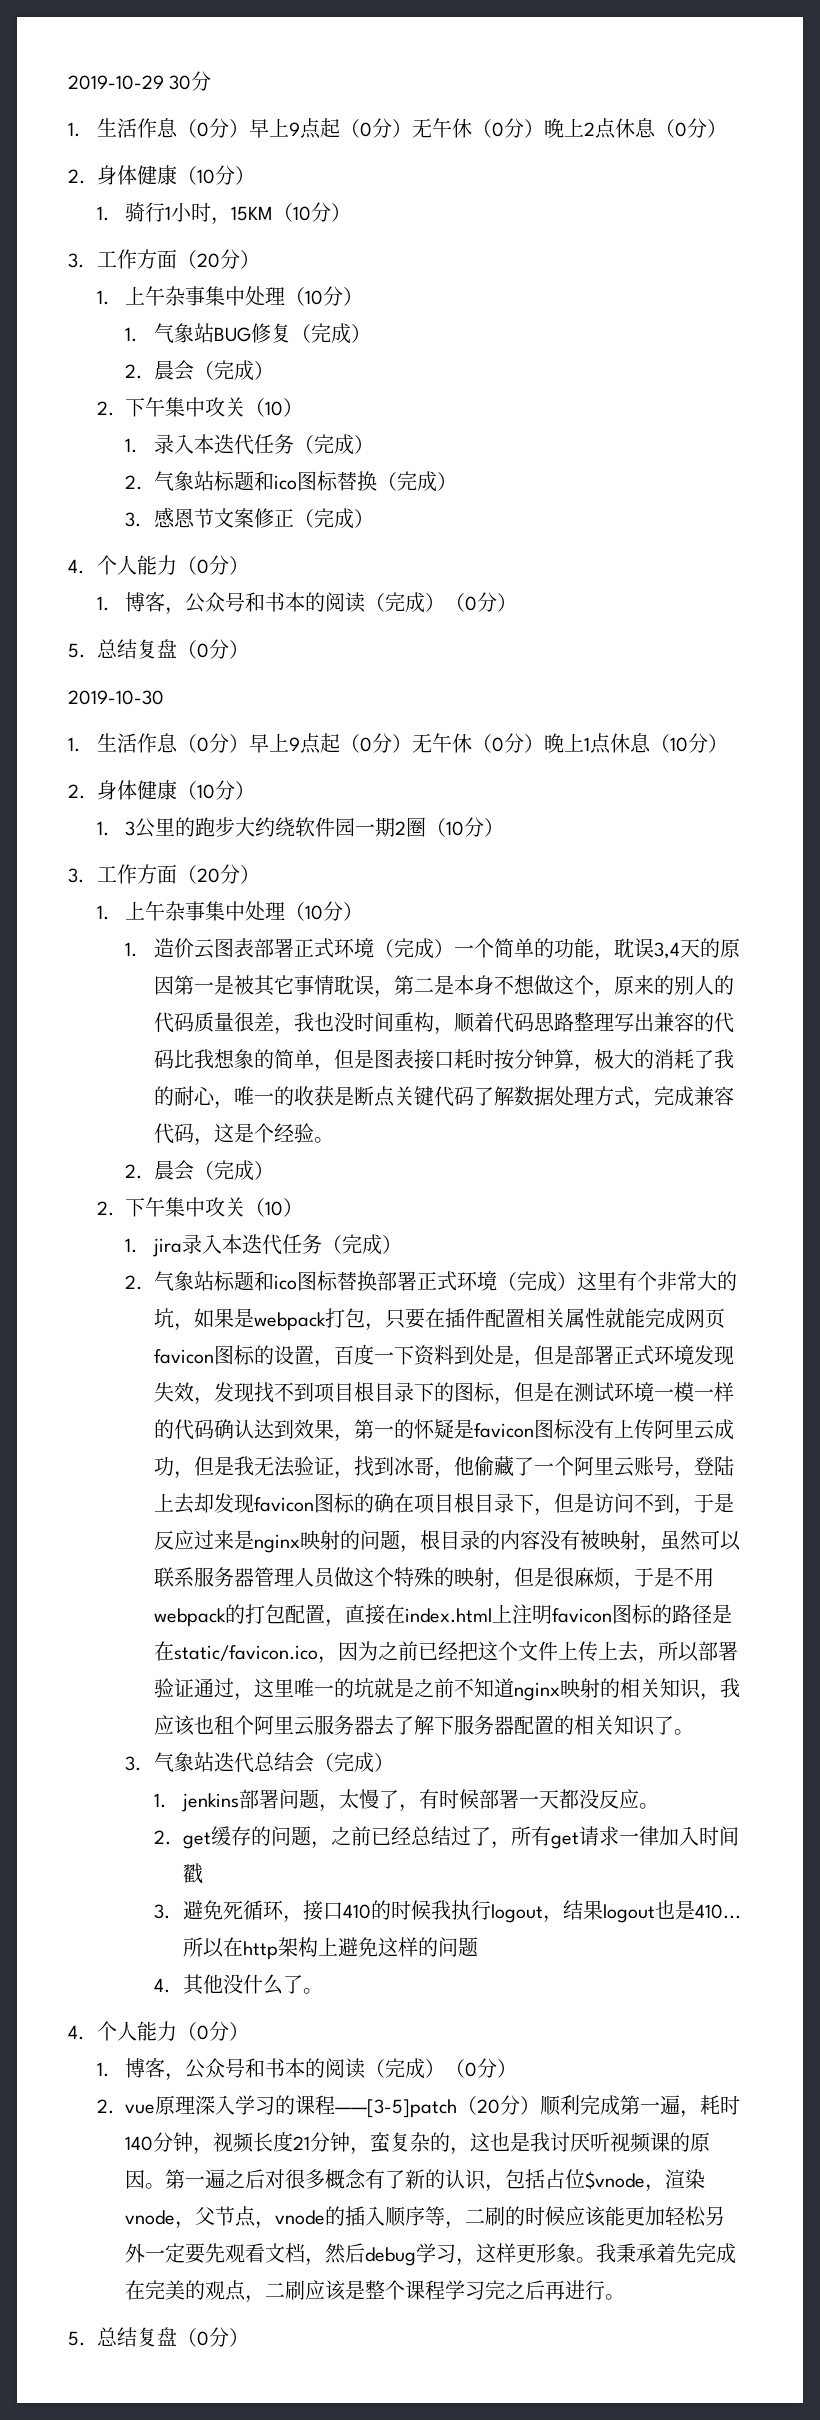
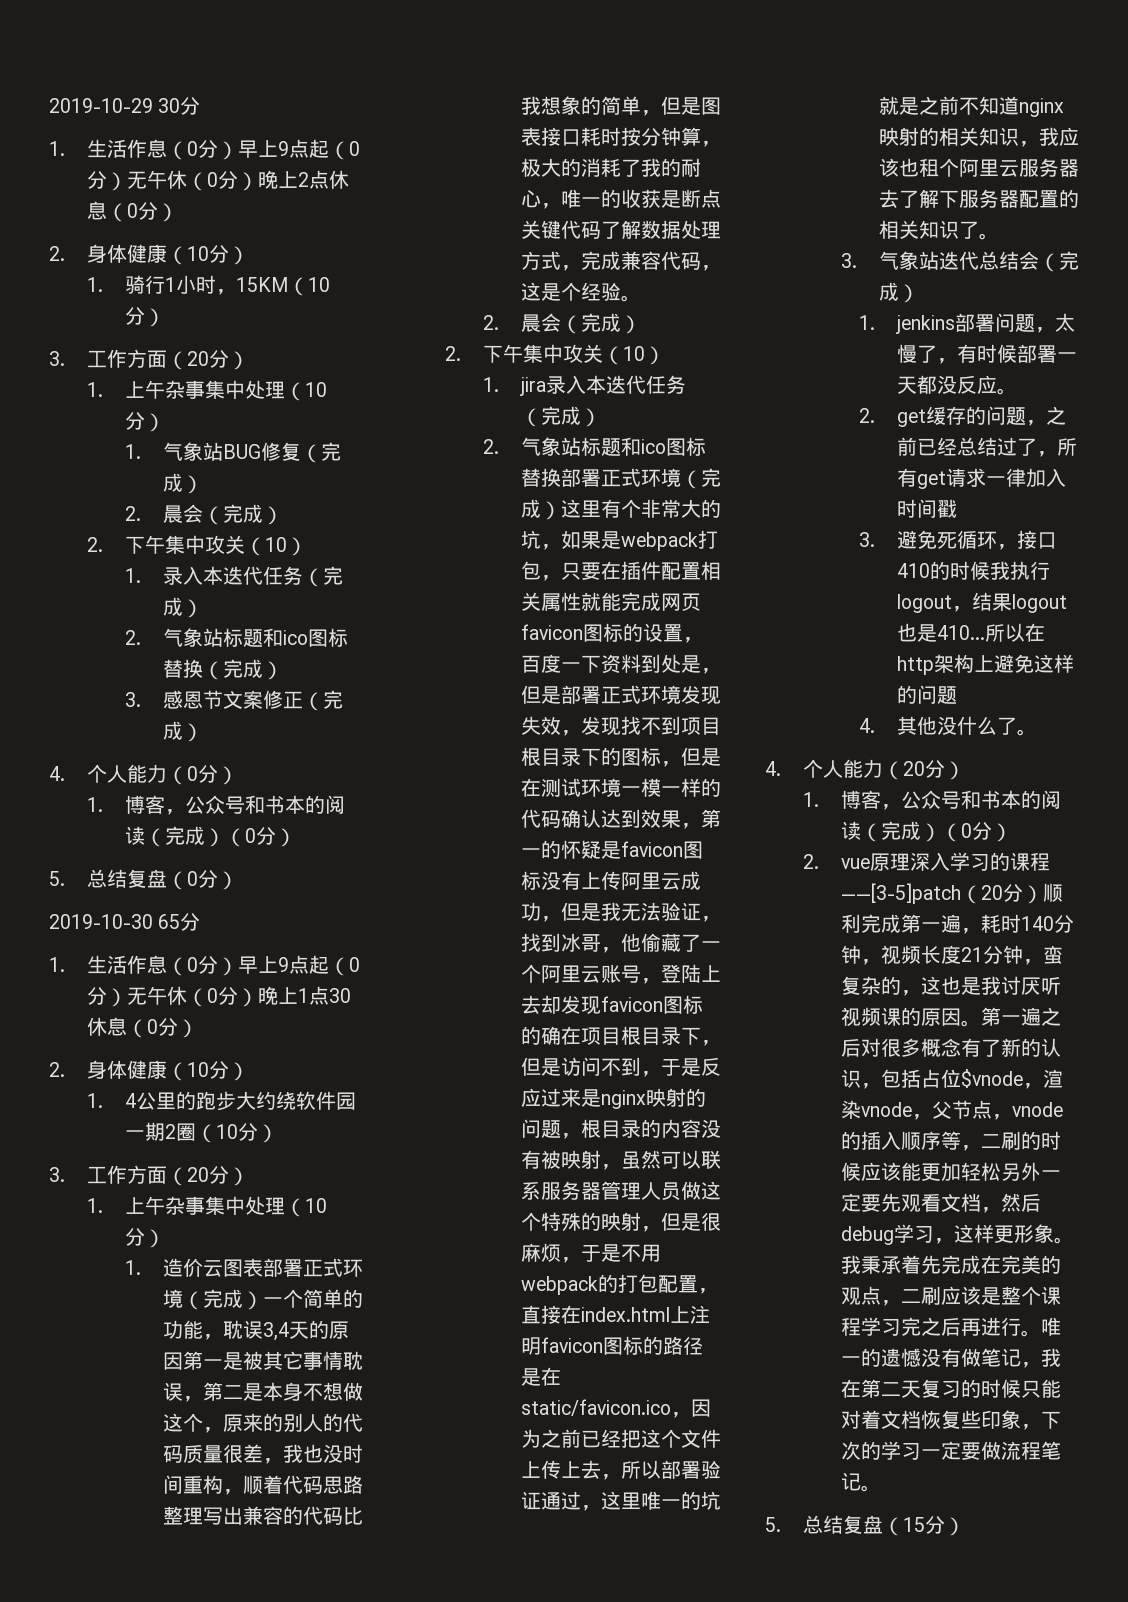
(164, 697) none -> [158,912,201,931] 65分
[609,733,728,753] [68,780,255,800] [96,821,136,836] 休息（10分） // 2.身体健康（10分） // 1. 3 -> [328,988,351,1003] [86,1017,198,1038] [49,1060,249,1081] [86,1093,136,1108] 30休息（0分） // 2.身体健康（10分） // 1. 4
[196,2025,209,2040] 0 -> [902,761,925,776] 20
[68,2327,209,2347] // 5.总结复盘（0 -> [1040,1317,1061,1336] [840,1348,1061,1368] [840,1379,1061,1398] [840,1410,1061,1430] [840,1441,1061,1460] [840,1472,881,1492] [765,1515,925,1536] 唯一的遗憾没有做笔记，我在第二天复习的时候只能对着文档恢复些印象，下次的学习一定要做流程笔记。 // 5.总结复盘（15

